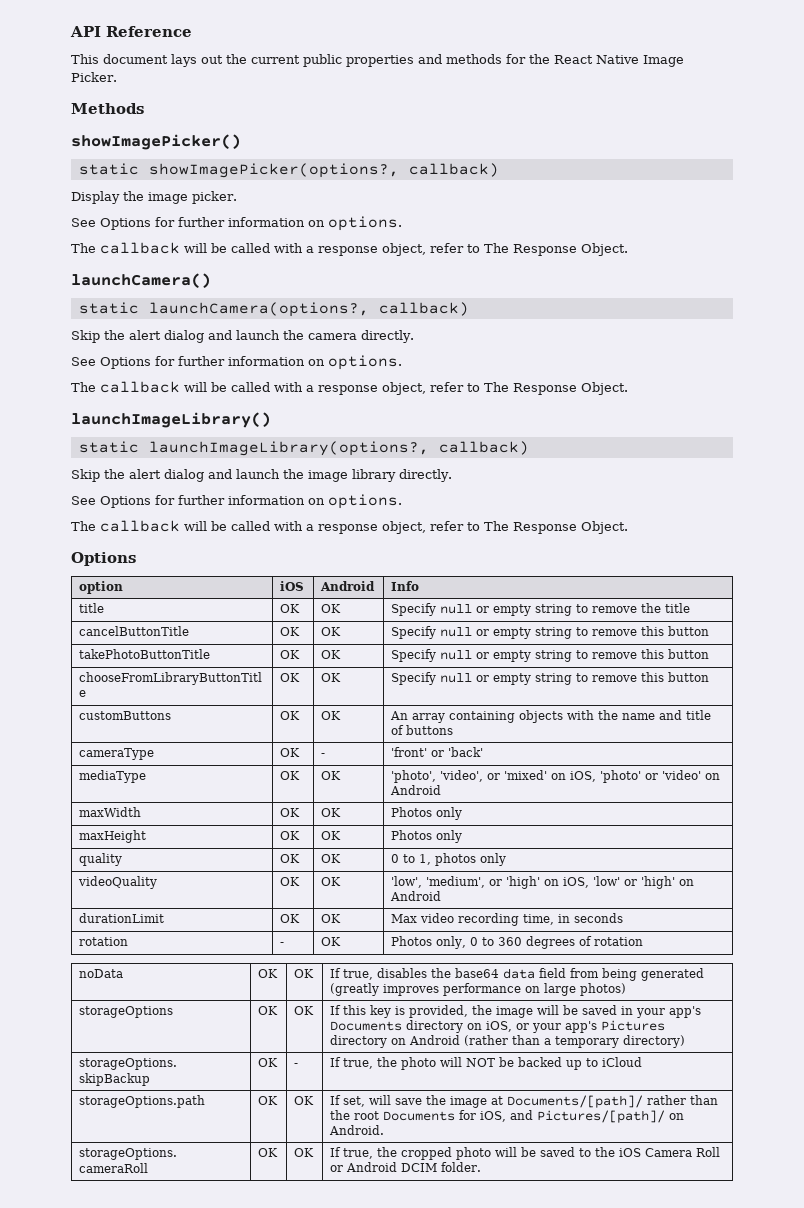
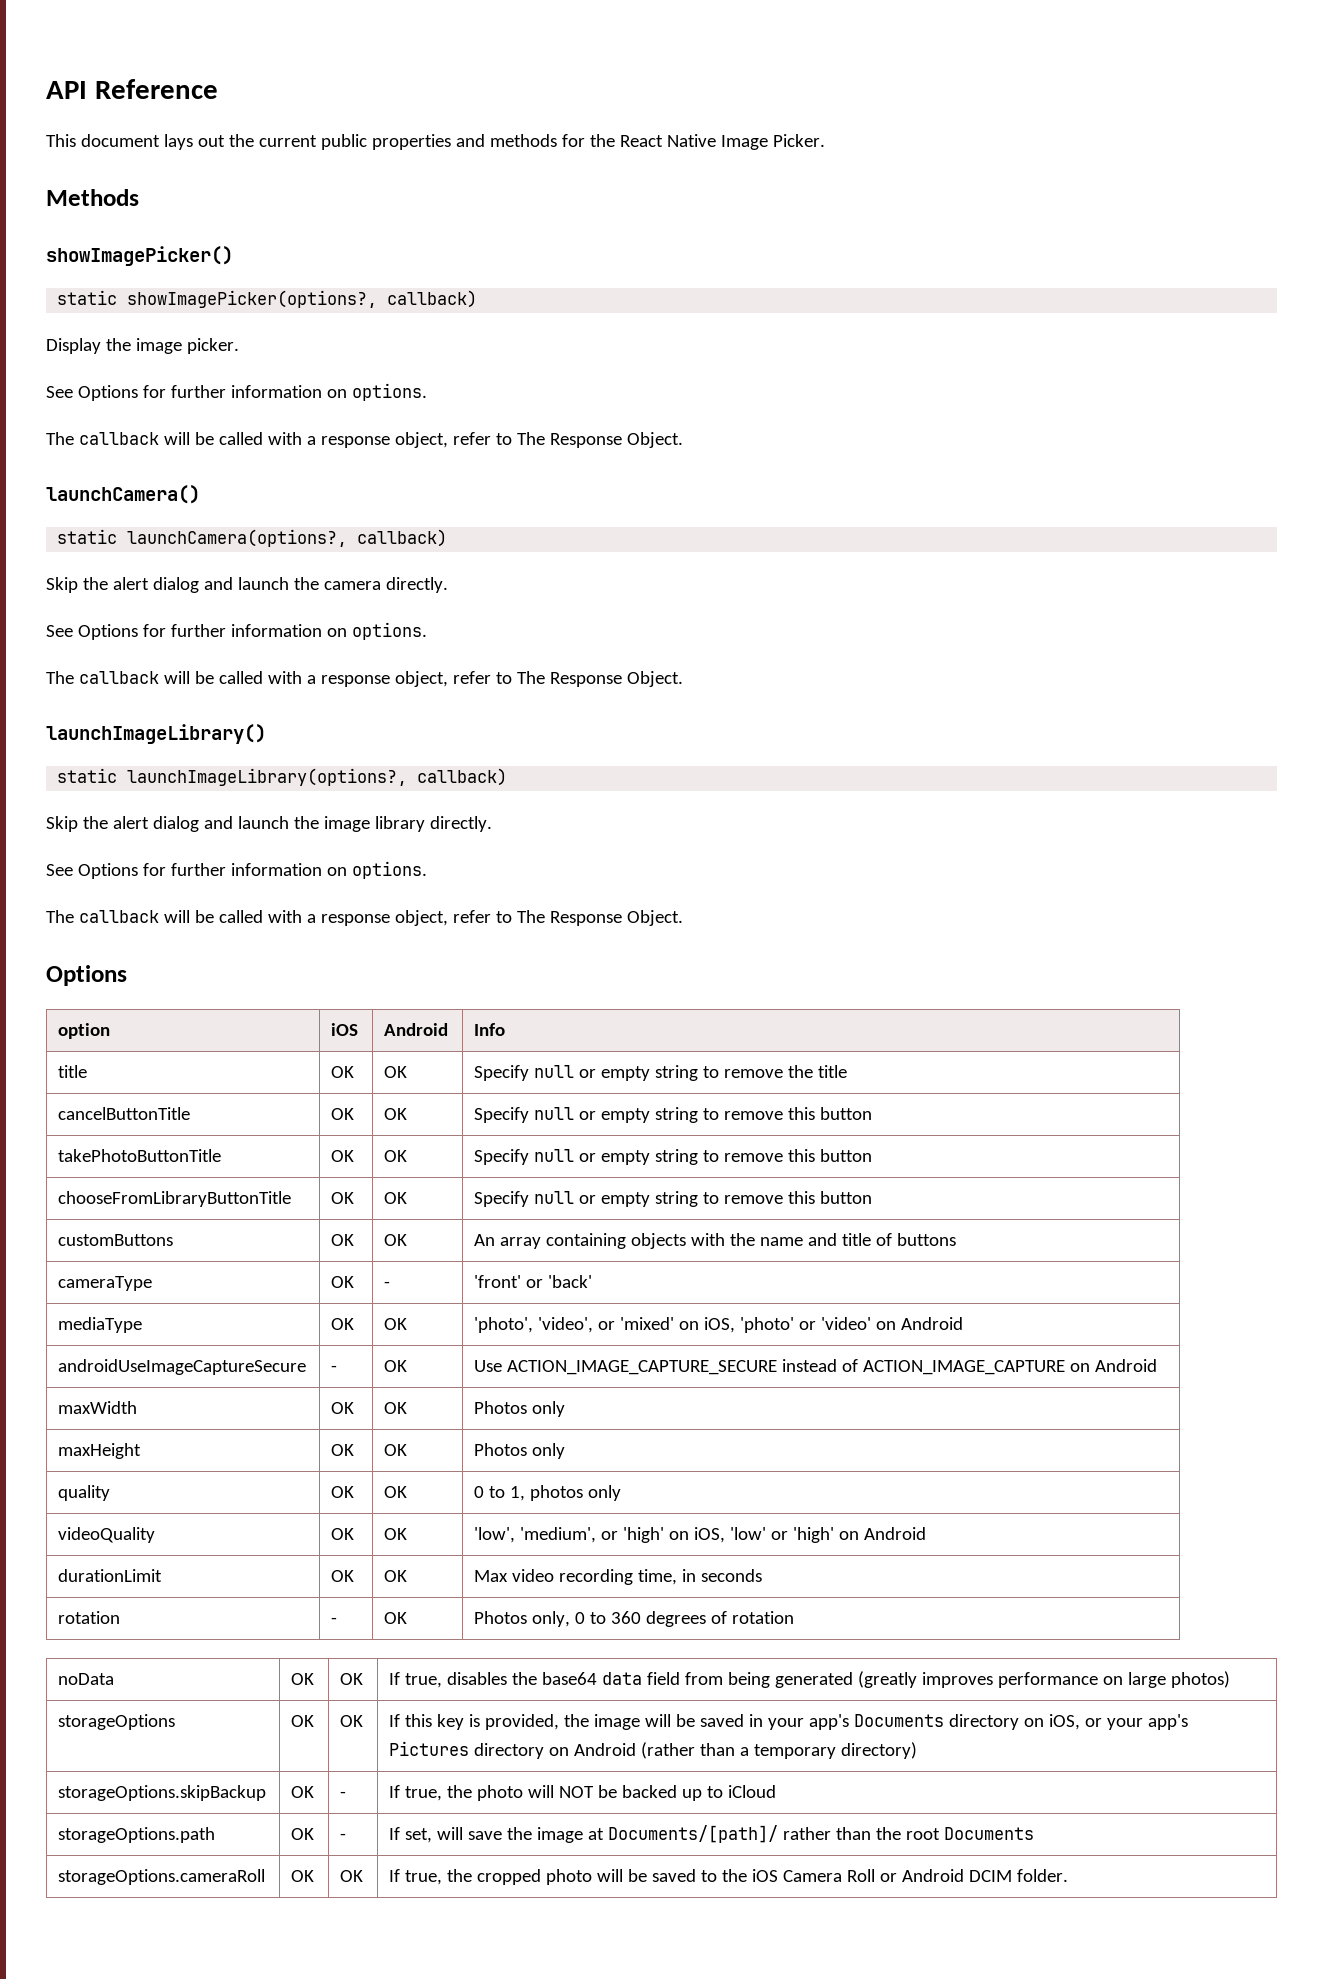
(441, 790) none -> [58,1359,307,1375] [331,1365,338,1372] [384,1360,408,1372] [474,1359,1158,1375] // androidUseImageCaptureSecure | - | OK | Use ACTION_IMAGE_CAPTURE_SECURE instead of ACTION_IMAGE_CAPTURE on Android
[293,1096,314,1105] OK -> [340,1833,347,1840] -
[458,1110,684,1123] [328,1125,384,1135] for iOS, and Pictures/[path]/ on Android. -> (1035, 1833) none

